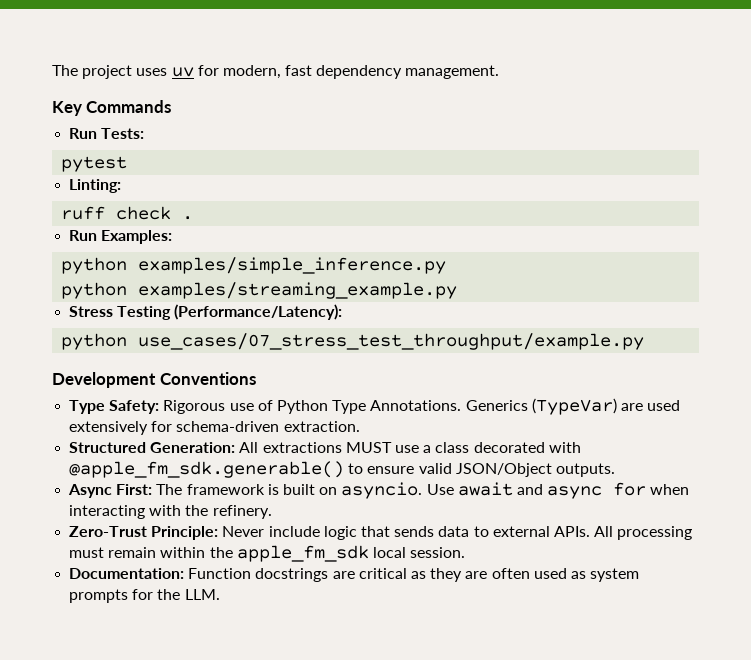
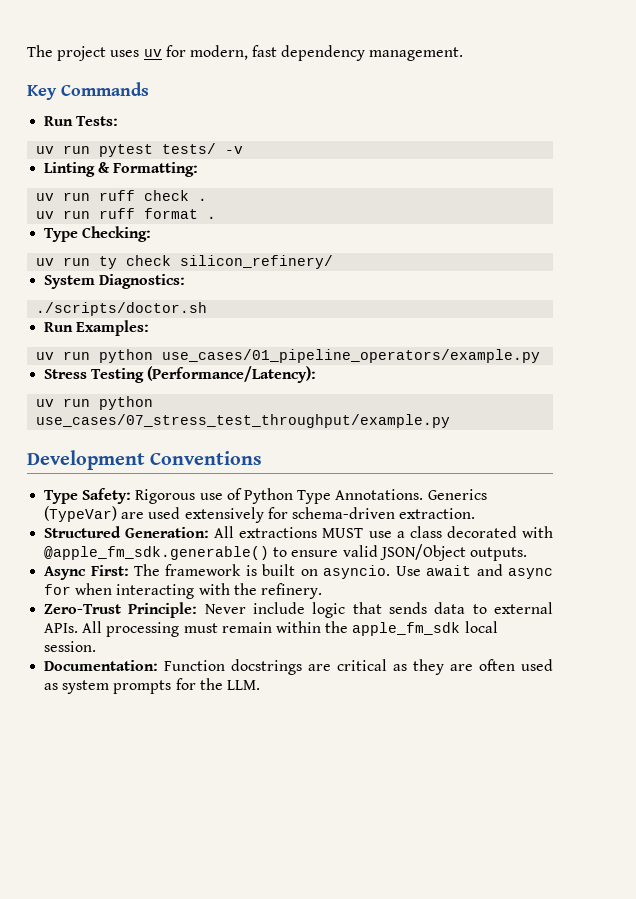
(145, 133) none -> [36,145,91,154] uv run
[69,179,122,193] [61,206,194,220] [69,230,173,244] [61,257,447,274] [61,282,458,299] // Linting: // ruff check . // Run Examples: // python examples/simple_inference.py // python examples/streaming_example.py -> [162,143,244,154] [44,162,199,177] [36,190,208,201] [36,208,217,219] [44,226,152,242] [36,255,334,269] [44,274,186,289] [36,302,208,316] [44,320,150,336] [36,349,541,363] tests/ -v // Linting & Formatting: // uv run ruff check . // uv run ruff format . // Type Checking: // uv run ty check silicon_refinery/ // System Diagnostics: // ./scripts/doctor.sh // Run Examples: // uv run python use_cases/01_pipeline_operators/example.py
(343, 312) none -> [36,398,91,407] uv run

